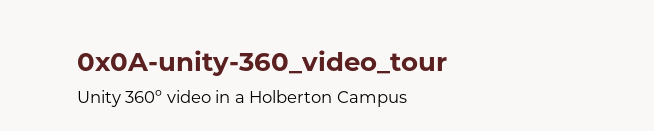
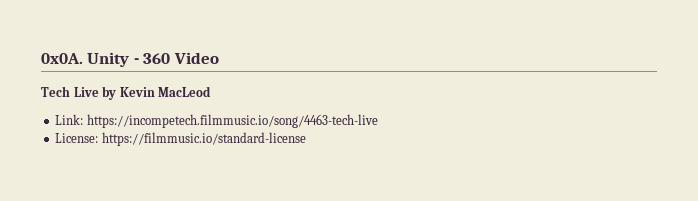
[77,50,447,76] [77,90,407,107] 0x0A-unity-360_video_tour // Unity 360º video in a Holberton Campus -> [41,52,219,67] [41,86,212,100] [55,114,378,128] [55,132,306,146] 0x0A. Unity - 360 Video // Tech Live by Kevin MacLeod // Link: https://incompetech.filmmusic.io/song/4463-tech-live // License: https://filmmusic.io/standard-license

